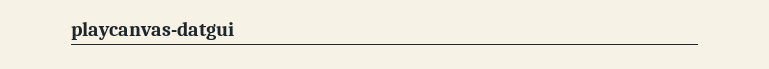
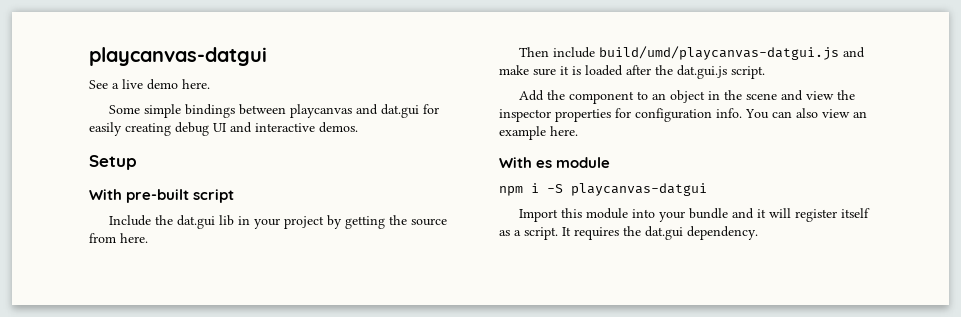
[71,21,234,40] playcanvas-datgui -> [89,47,267,66] [89,79,210,90] [109,104,440,118] [89,122,358,136] [89,155,137,170] [89,189,235,203] [109,215,448,229] [89,233,148,243] [519,46,866,60] [499,65,765,79] [519,90,856,104] [499,108,867,122] [499,126,578,140] [499,157,611,168] [499,183,707,196] [519,208,871,222] [499,226,758,240] playcanvas-datgui // See a live demo here. // Some simple bindings between playcanvas and dat.gui for easily creating debug UI and interactive demos. // Setup // With pre-built script // Include the dat.gui lib in your project by getting the source from here. // Then include build/umd/playcanvas-datgui.js and make sure it is loaded after the dat.gui.js script. // Add the component to an object in the scene and view the inspector properties for configuration info. You can also view an example here. // With es module // npm i -S playcanvas-datgui // Import this module into your bundle and it will register itself as a script. It requires the dat.gui dependency.

